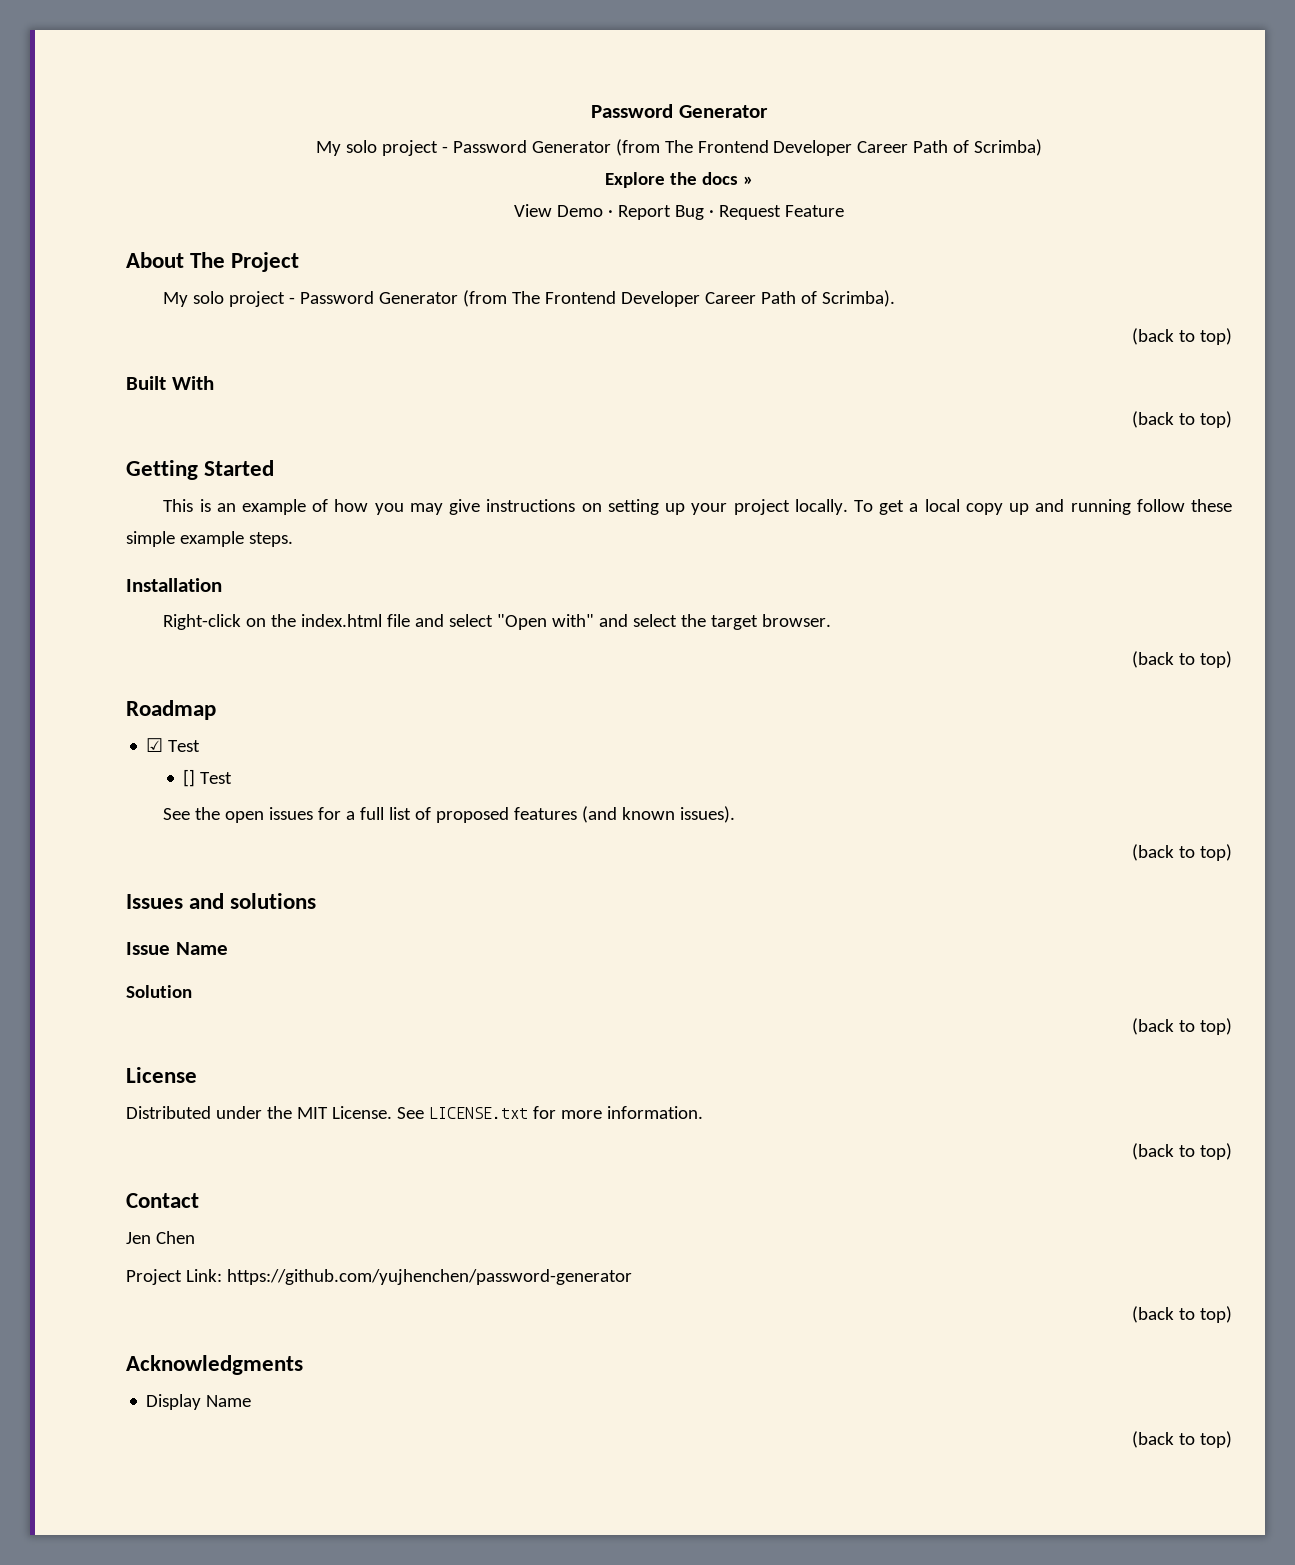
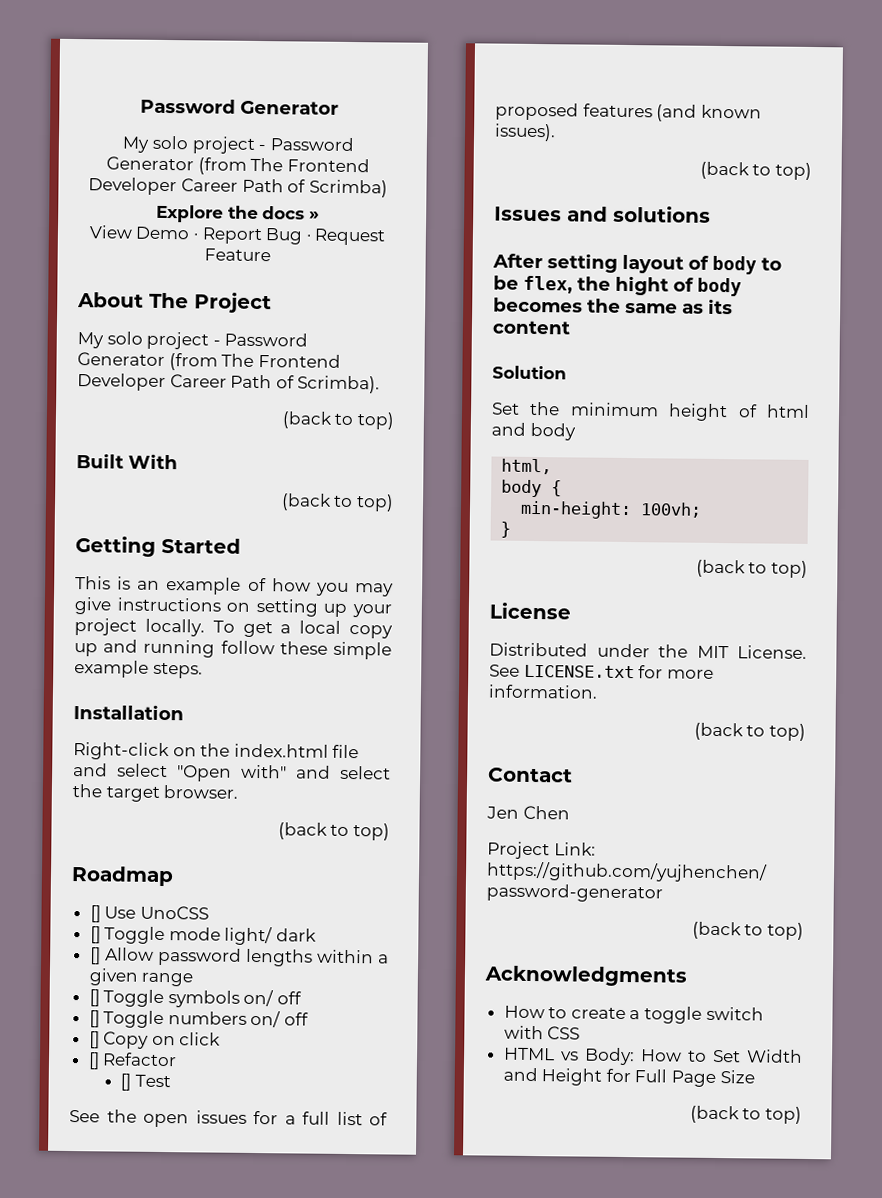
[146,738,201,752] ☑ Test -> [89,905,209,923] [89,926,318,946] [89,947,389,967] [88,968,194,987] [88,989,303,1008] [88,1010,310,1029] [88,1031,222,1049] [87,1052,178,1070] [] Use UnoCSS // [] Toggle mode light/ dark // [] Allow password lengths within a given range // [] Toggle symbols on/ off // [] Toggle numbers on/ off // [] Copy on click // [] Refactor
[126,942,228,955] [126,985,192,998] Issue Name // Solution -> [492,253,782,275] [493,275,742,297] [493,297,733,315] [492,320,571,335] [492,365,567,380] [491,401,810,422] [491,422,576,441] [501,458,553,475] [501,479,563,498] [520,500,703,520] [500,521,512,538] After setting layout of body to be flex, the hight of body becomes the same as its content // Solution // Set the minimum height of html and body // html, // body { // min-height: 100vh; // }
[146,1394,252,1410] Display Name -> [503,1005,764,1024] [503,1025,581,1040] [503,1047,803,1066] [502,1067,755,1088] How to create a toggle switch with CSS // HTML vs Body: How to Set Width and Height for Full Page Size

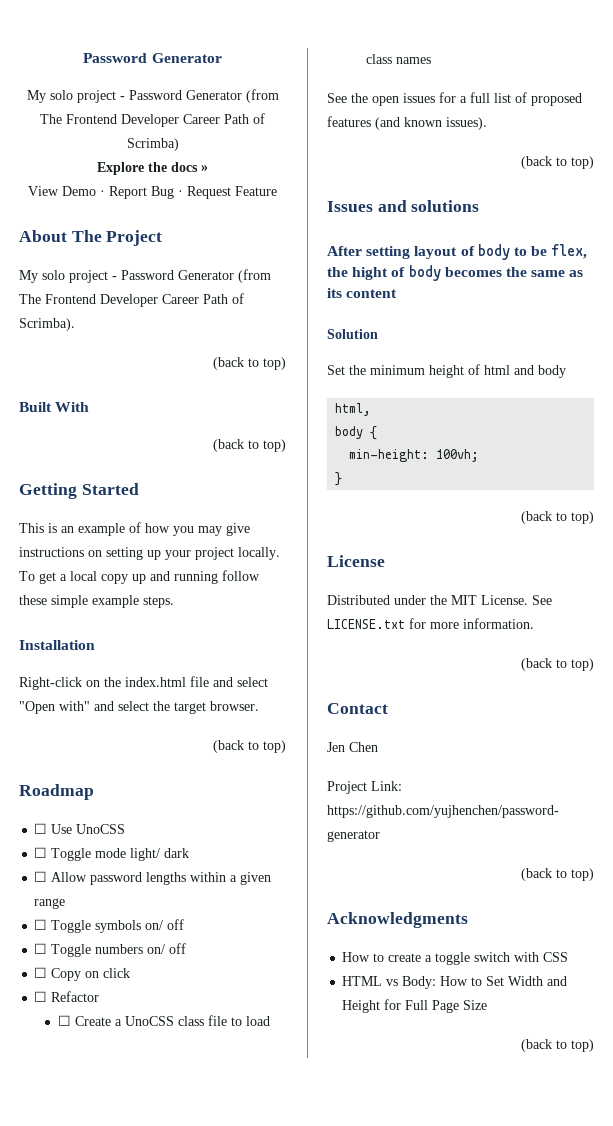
[89,905,101,923] [] -> [34,823,48,834] ☐
[89,926,101,944] [] -> [34,847,48,858] ☐
[89,947,101,965] [] -> [34,871,48,882] ☐
[88,989,100,1007] [] -> [34,919,48,930] ☐
[88,1010,100,1028] [] -> [34,943,48,954] ☐
[88,1031,100,1049] [] -> [34,967,48,978] ☐
[87,1052,100,1070] [] -> [34,991,48,1002] ☐
[120,1073,171,1091] [] Test -> [57,1015,270,1026] [365,54,431,64] ☐ Create a UnoCSS class file to load class names

